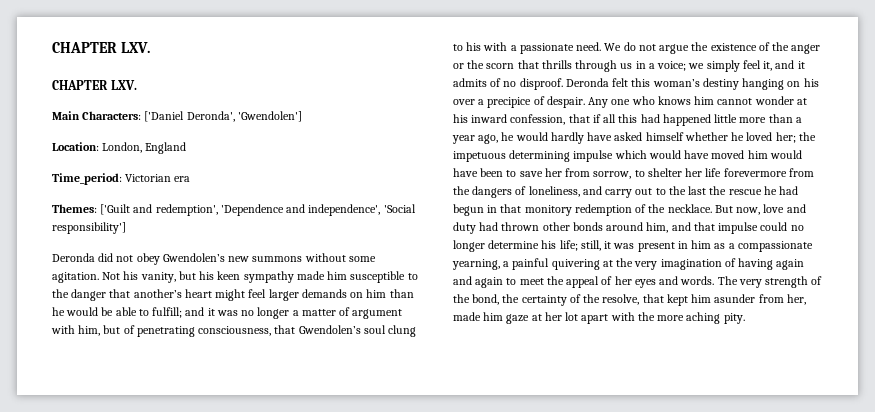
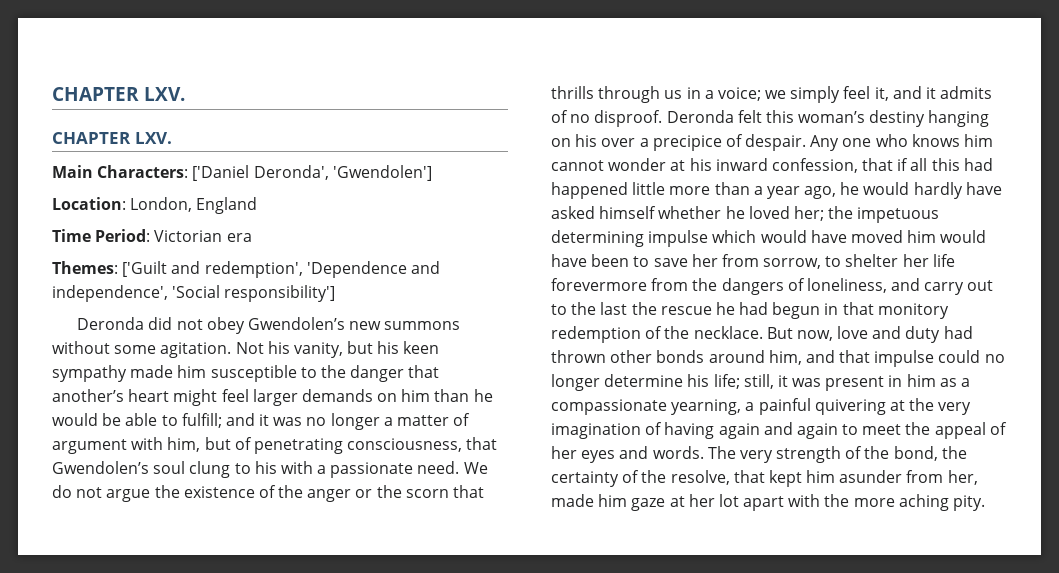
[52,173,122,185] Time_period: -> [52,229,151,242] Time Period:

